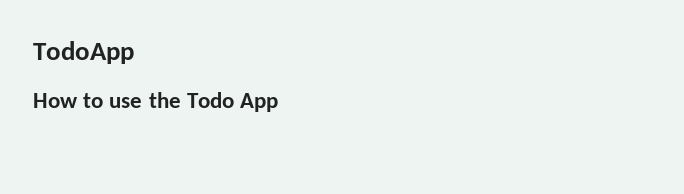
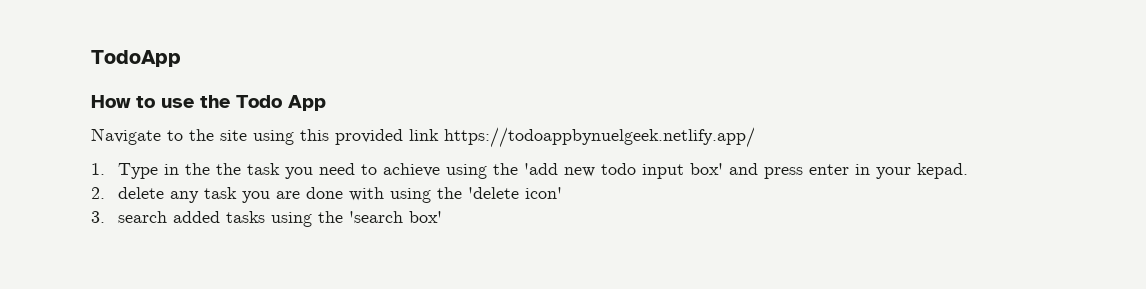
(279, 102) none -> [91,127,755,148] [91,163,968,179] [91,187,562,203] [91,211,442,227] // Navigate to the site using this provided link https://todoappbynuelgeek.netlify.app/ // 1. Type in the the task you need to achieve using the 'add new todo input box' and press enter in your kepad. // 2. delete any task you are done with using the 'delete icon' // 3. search added tasks using the 'search box'

